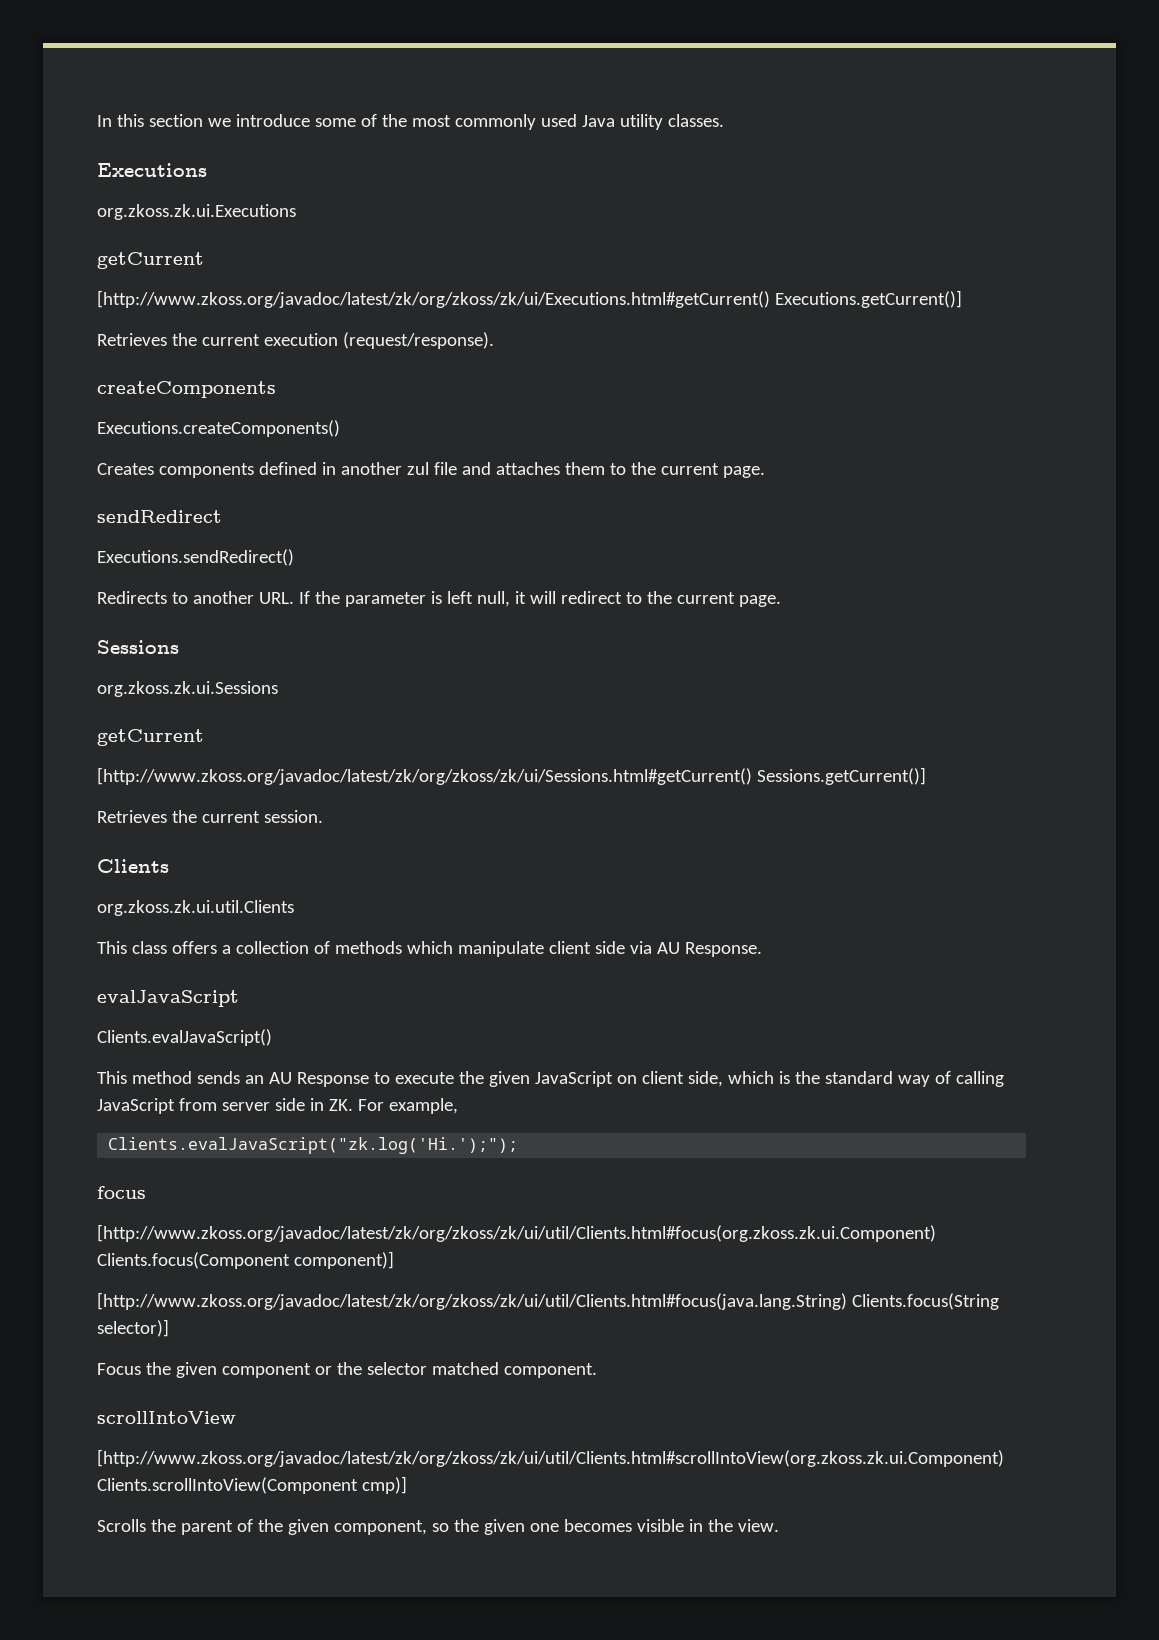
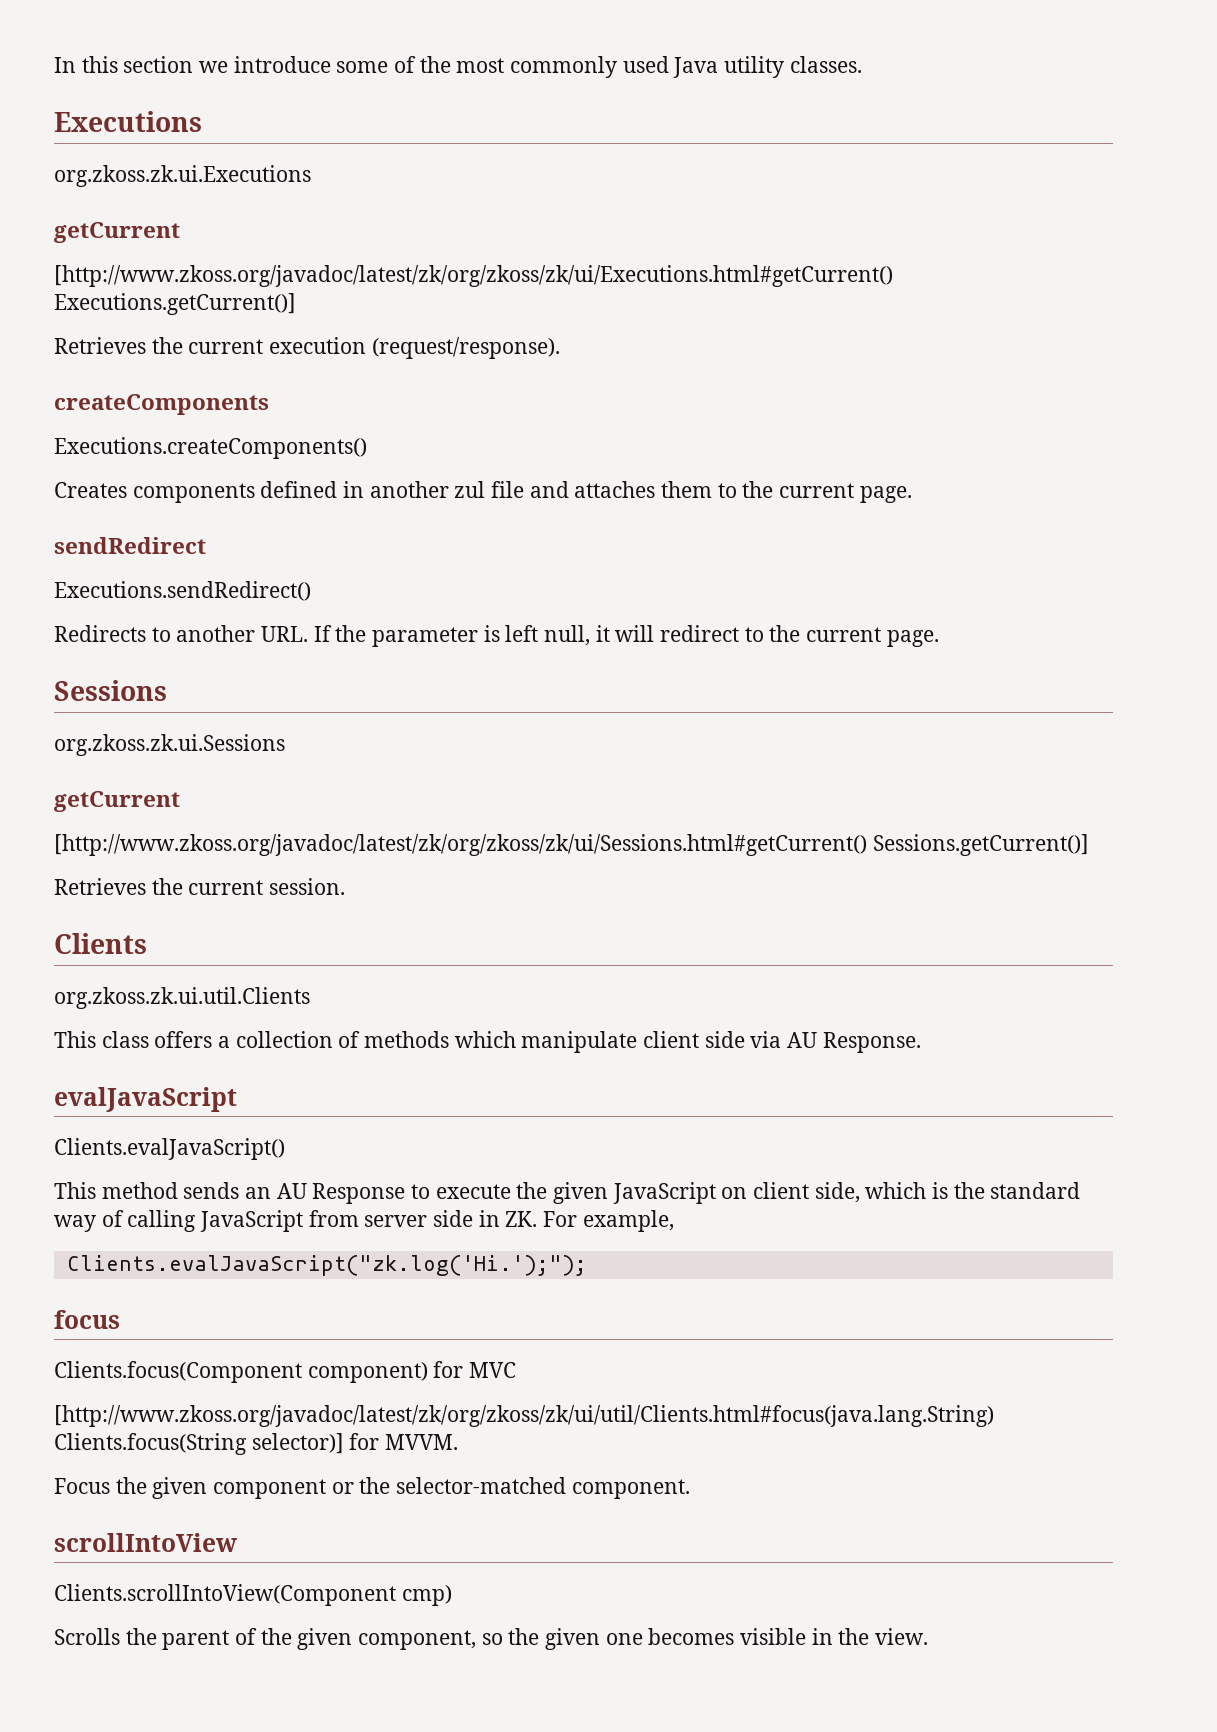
[97,1224,936,1242] [97,1251,394,1269] [http://www.zkoss.org/javadoc/latest/zk/org/zkoss/zk/ui/util/Clients.html#focus(org.zkoss.zk.ui.Component) Clients.focus(Component component)] -> [54,1361,517,1383] Clients.focus(Component component) for MVC
(169, 1328) none -> [349,1433,459,1450] for MVVM.
[366,1362,499,1375] selector matched -> [396,1477,567,1494] selector-matched
[97,1449,1004,1467] [97,1476,407,1494] [http://www.zkoss.org/javadoc/latest/zk/org/zkoss/zk/ui/util/Clients.html#scrollIntoView(org.zkoss.zk.ui.Component) Clients.scrollIntoView(Component cmp)] -> [54,1584,452,1606] Clients.scrollIntoView(Component cmp)

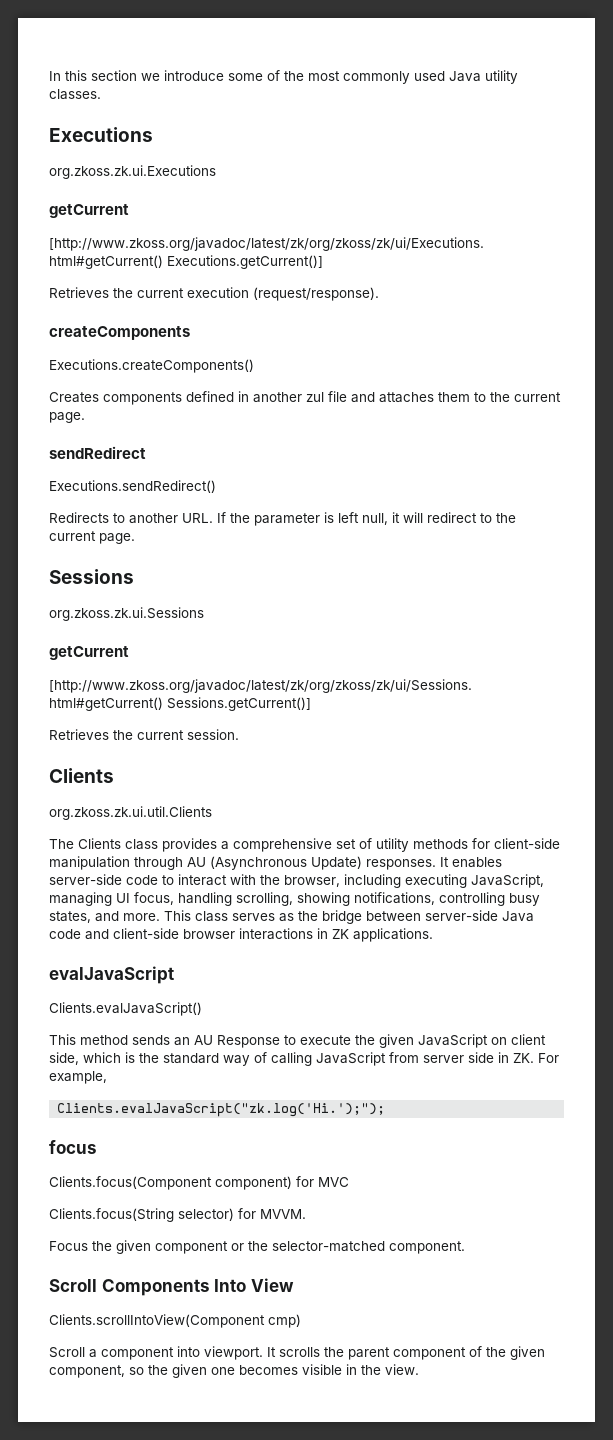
[54,1031,921,1053] This class offers a collection of methods which manipulate client side via AU Response. -> [49,838,560,852] [49,856,502,870] [49,874,544,888] [49,892,540,906] [49,910,534,924] [49,928,433,942] The Clients class provides a comprehensive set of utility methods for client-side manipulation through AU (Asynchronous Update) responses. It enables server-side code to interact with the browser, including executing JavaScript, managing UI focus, handling scrolling, showing notifications, controlling busy states, and more. This class serves as the bridge between server-side Java code and client-side browser interactions in ZK applications.
[54,1405,994,1427] [54,1433,344,1455] [http://www.zkoss.org/javadoc/latest/zk/org/zkoss/zk/ui/util/Clients.html#focus(java.lang.String) Clients.focus(String selector)] -> [49,1208,234,1222] Clients.focus(String selector)
[54,1533,237,1552] [54,1584,452,1606] [54,1628,120,1645] scrollIntoView // Clients.scrollIntoView(Component cmp) // Scrolls -> [49,1278,294,1296] [49,1314,301,1328] [49,1346,320,1360] Scroll Components Into View // Clients.scrollIntoView(Component cmp) // Scroll a component into viewport. It scrolls
(230, 1640) none -> [393,1347,466,1360] component

